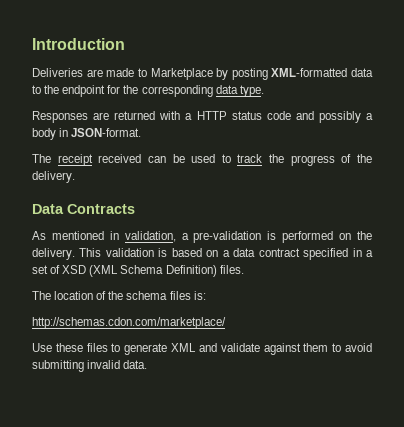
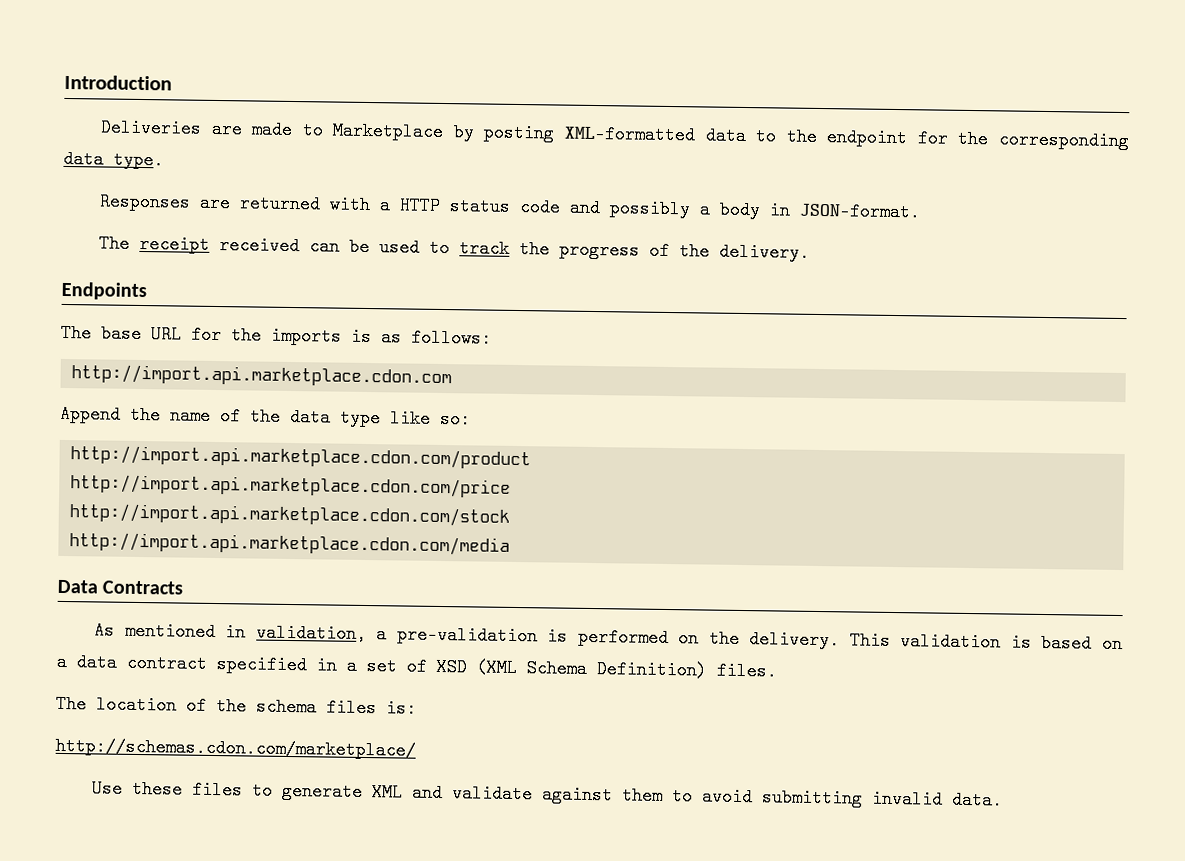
(75, 177) none -> [61,281,147,301] [61,323,492,348] [71,364,453,388] [60,404,471,429] [70,445,532,470] [70,474,512,498] [69,503,511,527] [69,532,511,556] // Endpoints // The base URL for the imports is as follows: // http://import.api.marketplace.cdon.com // Append the name of the data type like so: // http://import.api.marketplace.cdon.com/product // http://import.api.marketplace.cdon.com/price // http://import.api.marketplace.cdon.com/stock // http://import.api.marketplace.cdon.com/media

